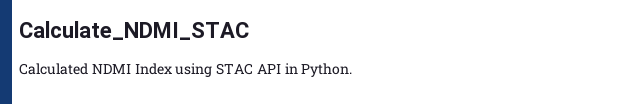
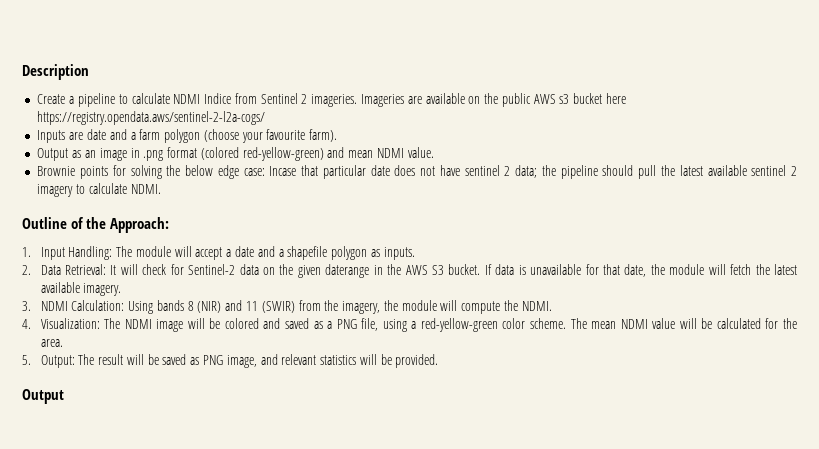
[19,21,249,40] [19,63,353,77] Calculate_NDMI_STAC // Calculated NDMI Index using STAC API in Python. -> [22,64,89,80] [37,93,626,107] [37,111,266,125] [37,129,338,143] [37,147,434,161] [37,165,798,179] [37,183,161,197] [22,217,169,233] [22,246,415,260] [22,264,797,278] [40,282,122,296] [22,300,552,314] [22,318,797,332] [40,339,63,347] [22,354,439,368] [22,389,64,404] Description // Create a pipeline to calculate NDMI Indice from Sentinel 2 imageries. Imageries are available on the public AWS s3 bucket here https://registry.opendata.aws/sentinel-2-l2a-cogs/ // Inputs are date and a farm polygon (choose your favourite farm). // Output as an image in .png format (colored red-yellow-green) and mean NDMI value. // Brownie points for solving the below edge case: Incase that particular date does not have sentinel 2 data; the pipeline should pull the latest available sentinel 2 imagery to calculate NDMI. // Outline of the Approach: // 1. Input Handling: The module will accept a date and a shapefile polygon as inputs. // 2. Data Retrieval: It will check for Sentinel-2 data on the given daterange in the AWS S3 bucket. If data is unavailable for that date, the module will fetch the latest available imagery. // 3. NDMI Calculation: Using bands 8 (NIR) and 11 (SWIR) from the imagery, the module will compute the NDMI. // 4. Visualization: The NDMI image will be colored and saved as a PNG file, using a red-yellow-green color scheme. The mean NDMI value will be calculated for the area. // 5. Output: The result will be saved as PNG image, and relevant statistics will be provided. // Output

